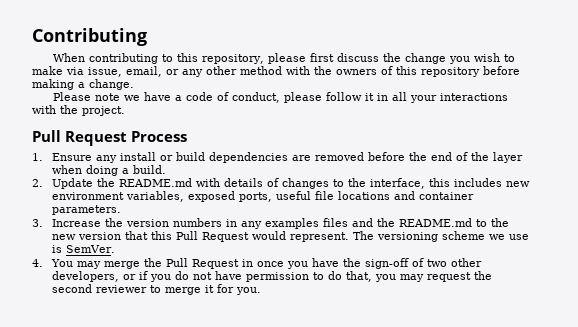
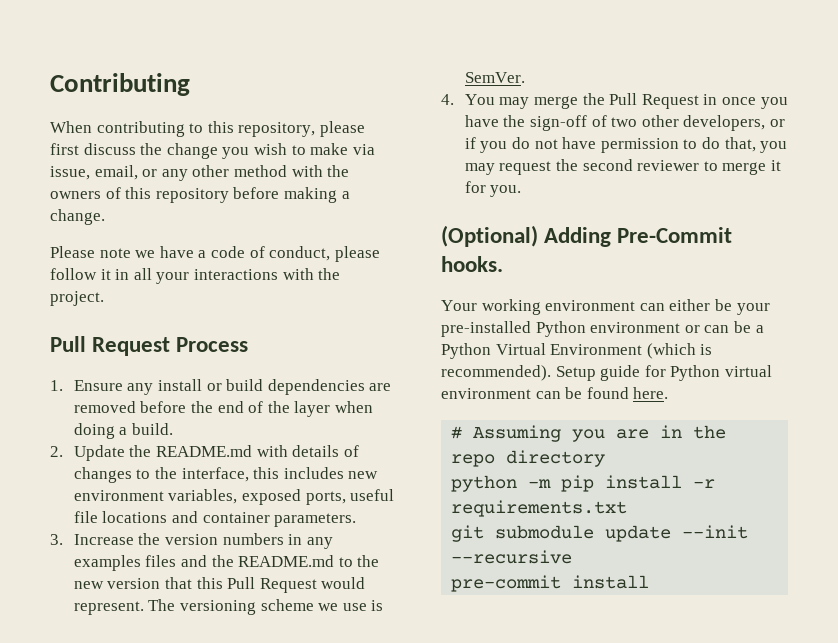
(261, 291) none -> [441,225,733,247] [441,256,503,272] [441,299,770,315] [441,321,764,337] [441,343,713,359] [441,365,772,381] [441,387,669,399] [451,425,727,442] [451,450,606,467] [451,475,716,492] [451,500,628,517] [451,525,749,542] [451,550,573,564] [451,575,650,592] // (Optional) Adding Pre-Commit hooks. // Your working environment can either be your pre-installed Python environment or can be a Python Virtual Environment (which is recommended). Setup guide for Python virtual environment can be found here. // # Assuming you are in the repo directory // python -m pip install -r requirements.txt // git submodule update --init --recursive // pre-commit install

